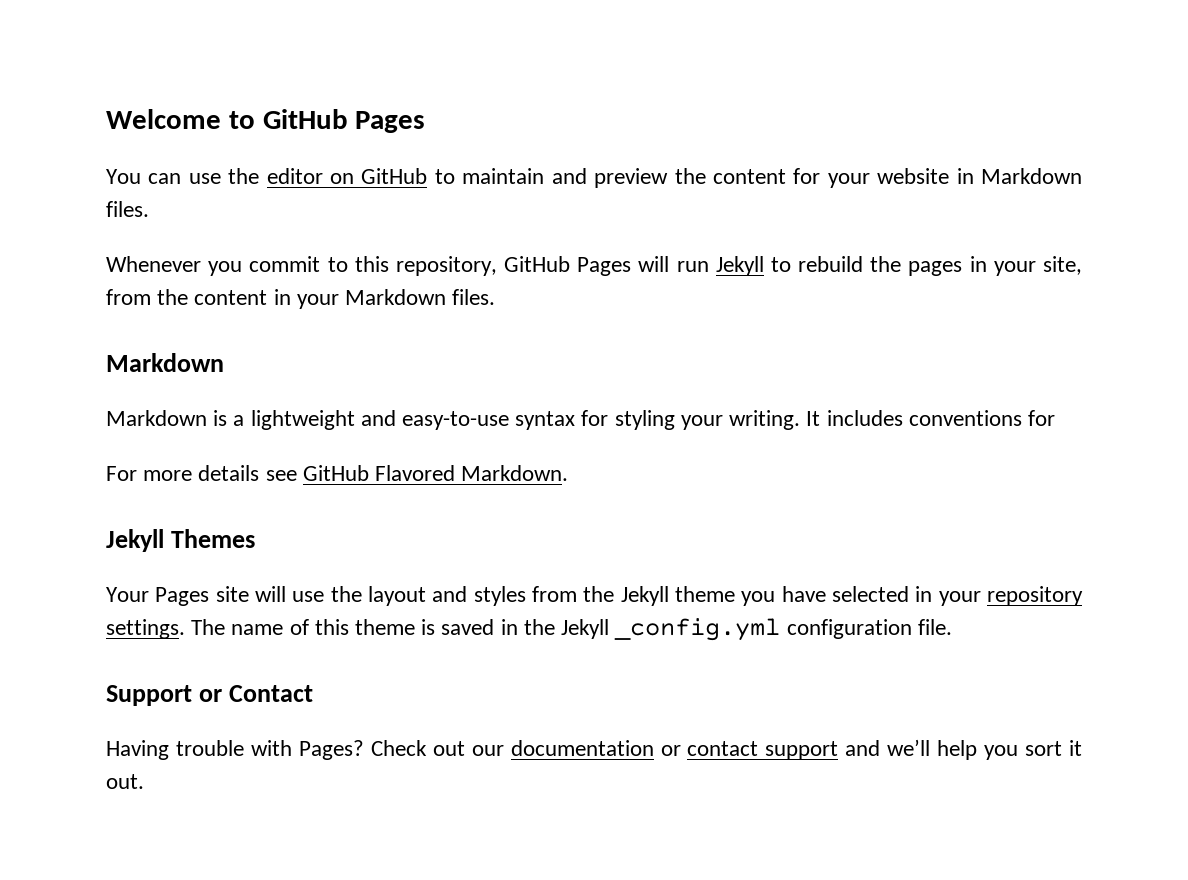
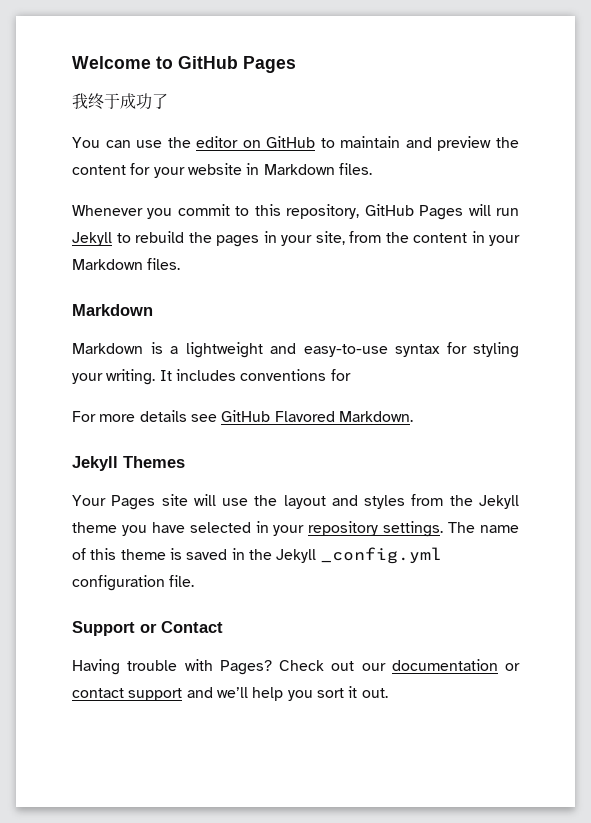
(426, 122) none -> [72,93,168,110] // 我终于成功了

